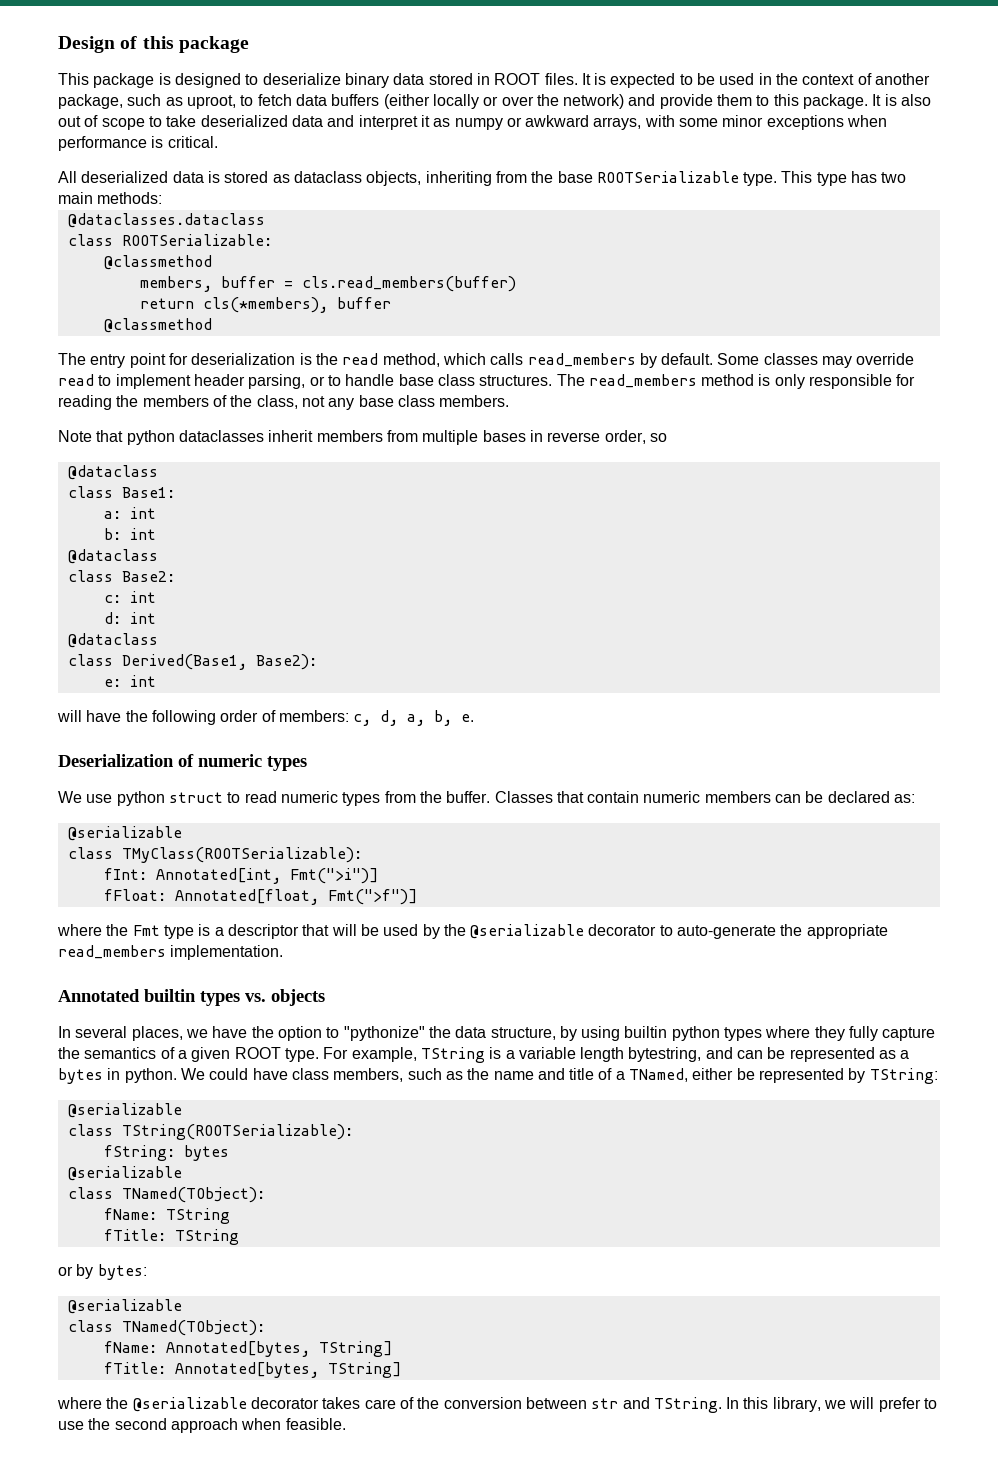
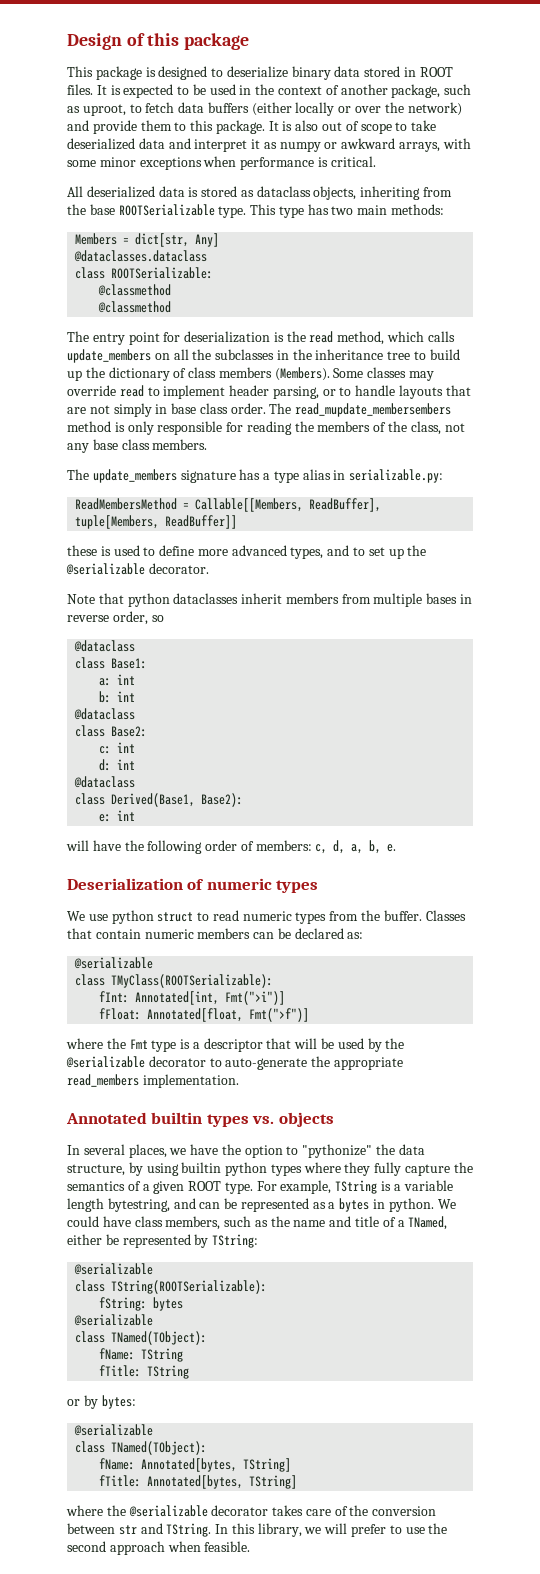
(163, 198) none -> [75,233,220,247] // Members = dict[str, Any]
[139,276,516,292] [139,297,391,313] // members, buffer = cls.read_members(buffer) // return cls(*members), buffer -> (172, 290) none
[527,353,714,368] read_members by default. -> [67,349,460,363] [67,367,330,381] update_members on all the subclasses in the inheritance tree to build up the dictionary of class members (Members).
[398,374,697,388] base class structures. The read_members -> [399,385,471,399] [67,403,452,417] layouts that are not simply in base class order. The read_mupdate_membersembers
(510, 401) none -> [67,469,444,483] [75,498,382,512] [75,515,238,529] [67,545,427,559] [66,563,209,575] // The update_members signature has a type alias in serializable.py: // ReadMembersMethod = Callable[[Members, ReadBuffer], tuple[Members, ReadBuffer]] // these is used to define more advanced types, and to set up the @serializable decorator.

